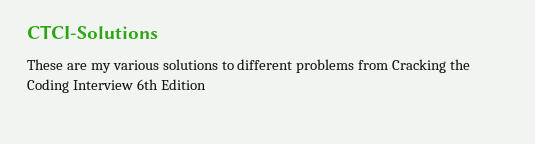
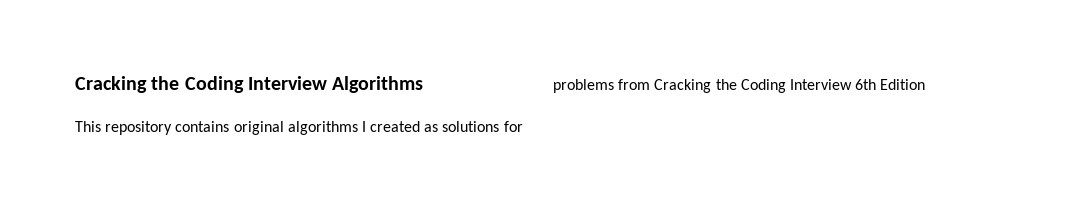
[27,25,158,39] [27,59,293,73] CTCI-Solutions // These are my various solutions to different -> [75,76,424,93] [75,121,523,135] Cracking the Coding Interview Algorithms // This repository contains original algorithms I created as solutions for

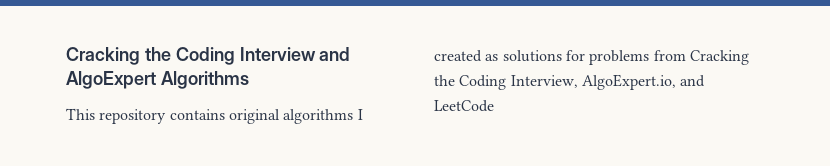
[75,76,327,93] Cracking the Coding Interview -> [66,47,351,65] [66,71,156,89] Cracking the Coding Interview and AlgoExpert
[789,79,926,90] Interview 6th Edition -> [510,74,706,90] [434,100,494,112] Interview, AlgoExpert.io, and LeetCode

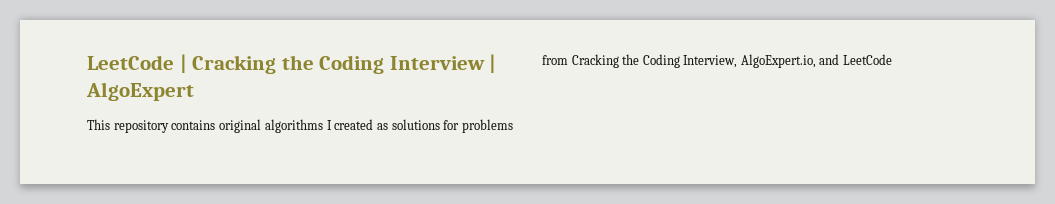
(66, 56) none -> [87,54,187,73] LeetCode |
[319,47,351,61] and -> [489,54,497,73] |
[160,71,249,89] Algorithms -> (194, 91) none

